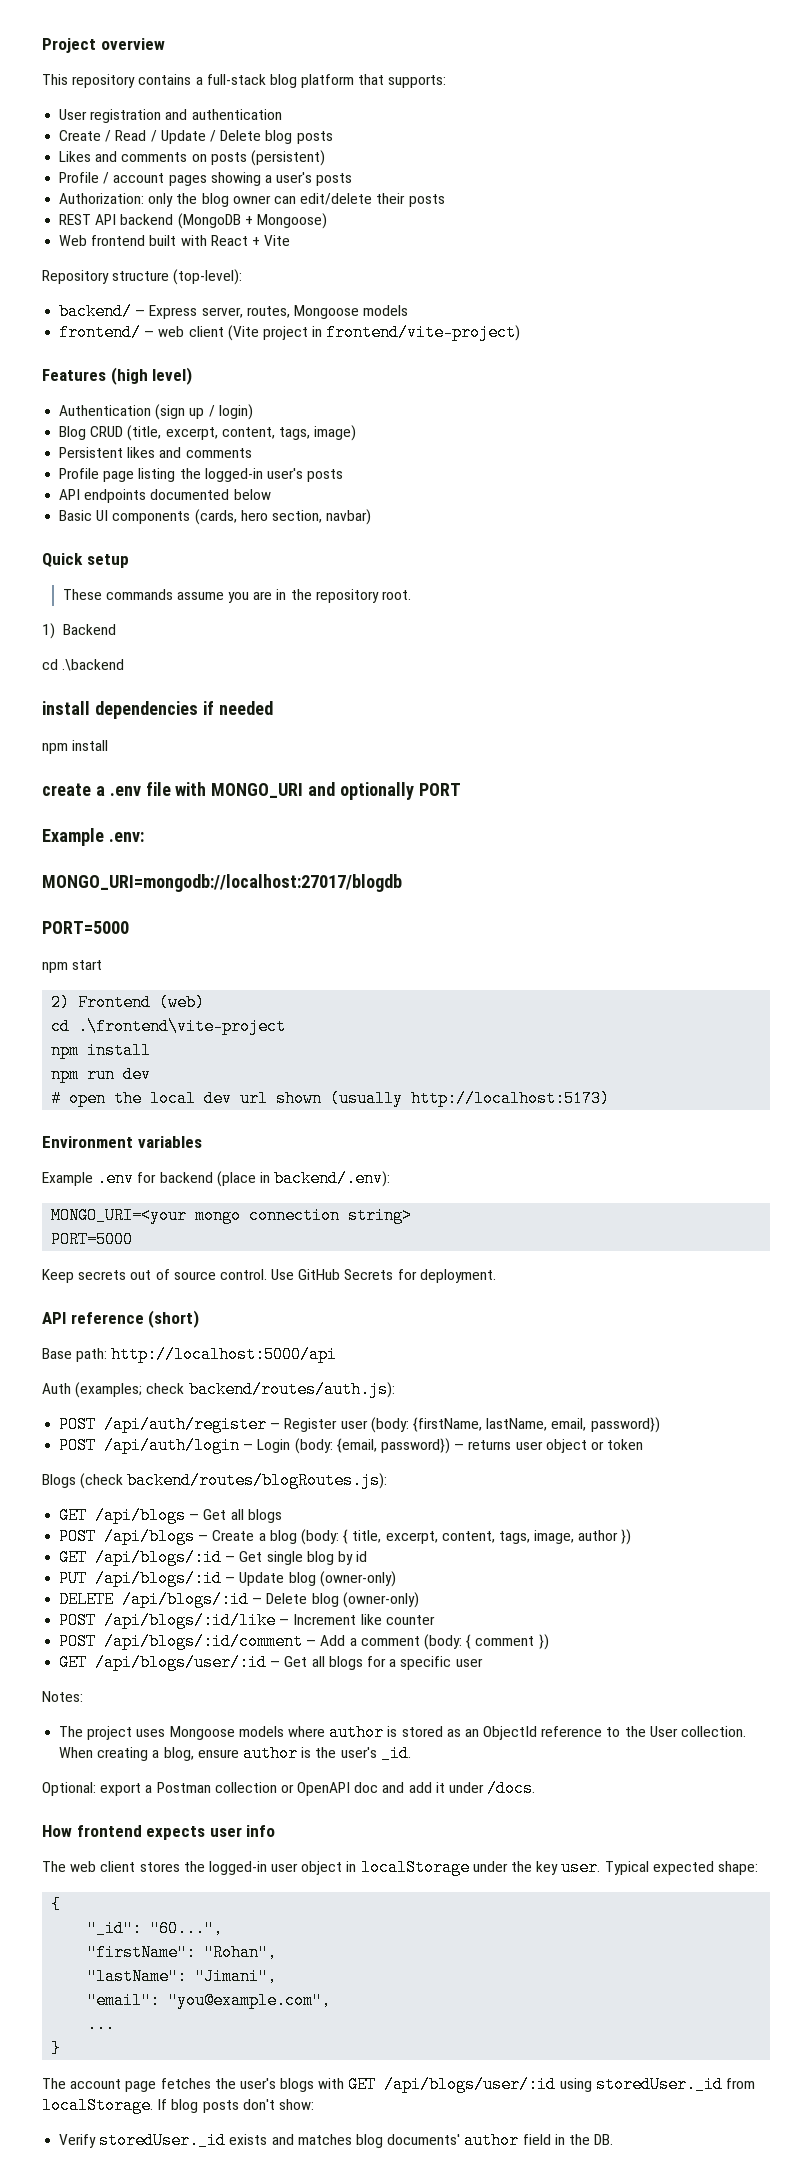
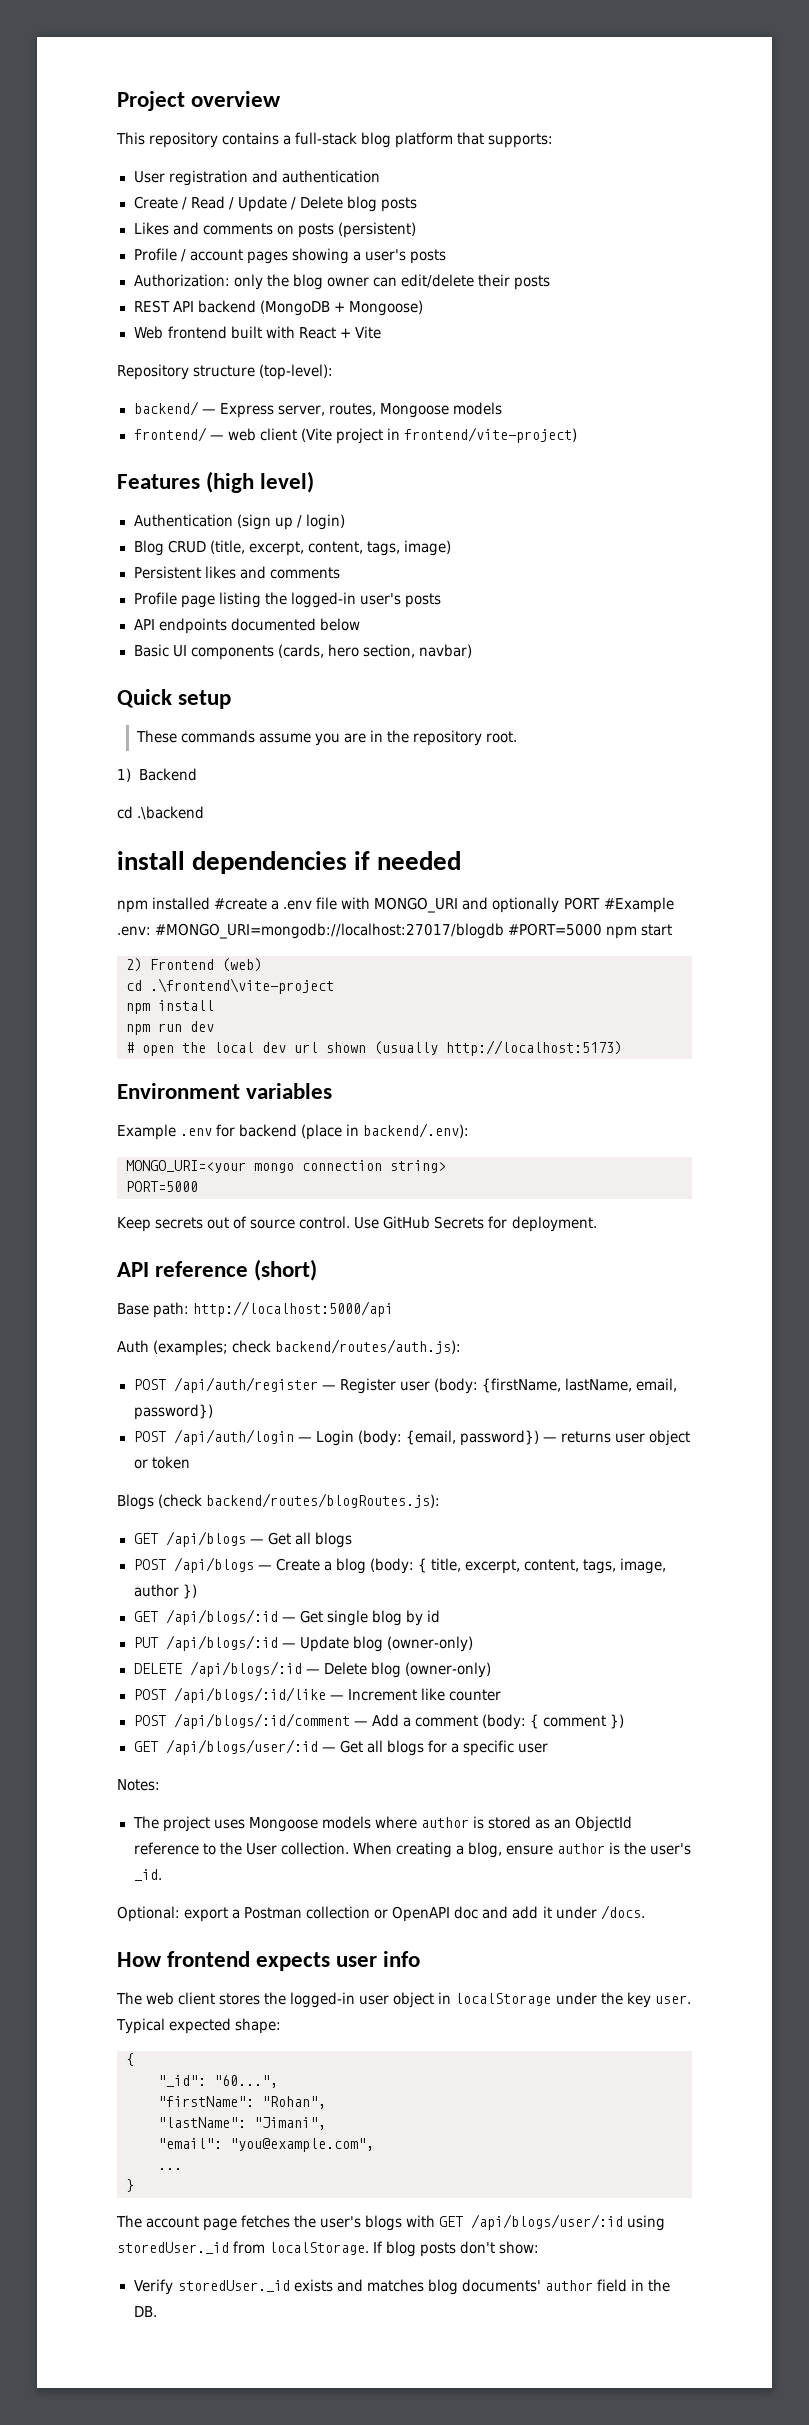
[72,740,109,751] [42,783,91,796] install // create -> [152,897,268,910] installed #create
[42,828,104,846] // Example -> [603,897,674,913] #Example
[42,874,402,892] [42,921,129,934] // MONGO_URI=mongodb://localhost:27017/blogdb // PORT=5000 // -> [155,923,603,939] #MONGO_URI=mongodb://localhost:27017/blogdb #PORT=5000

